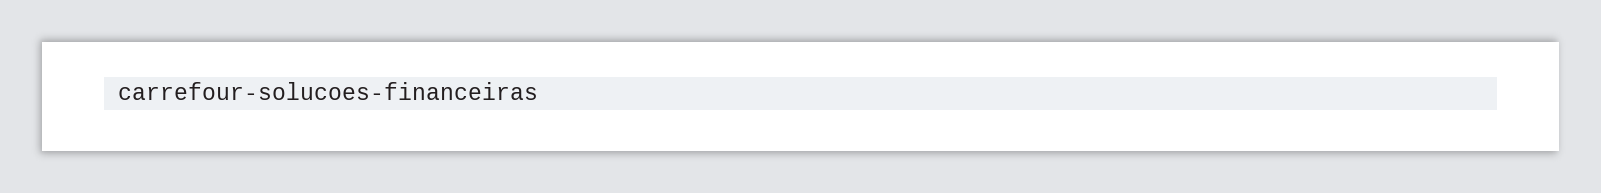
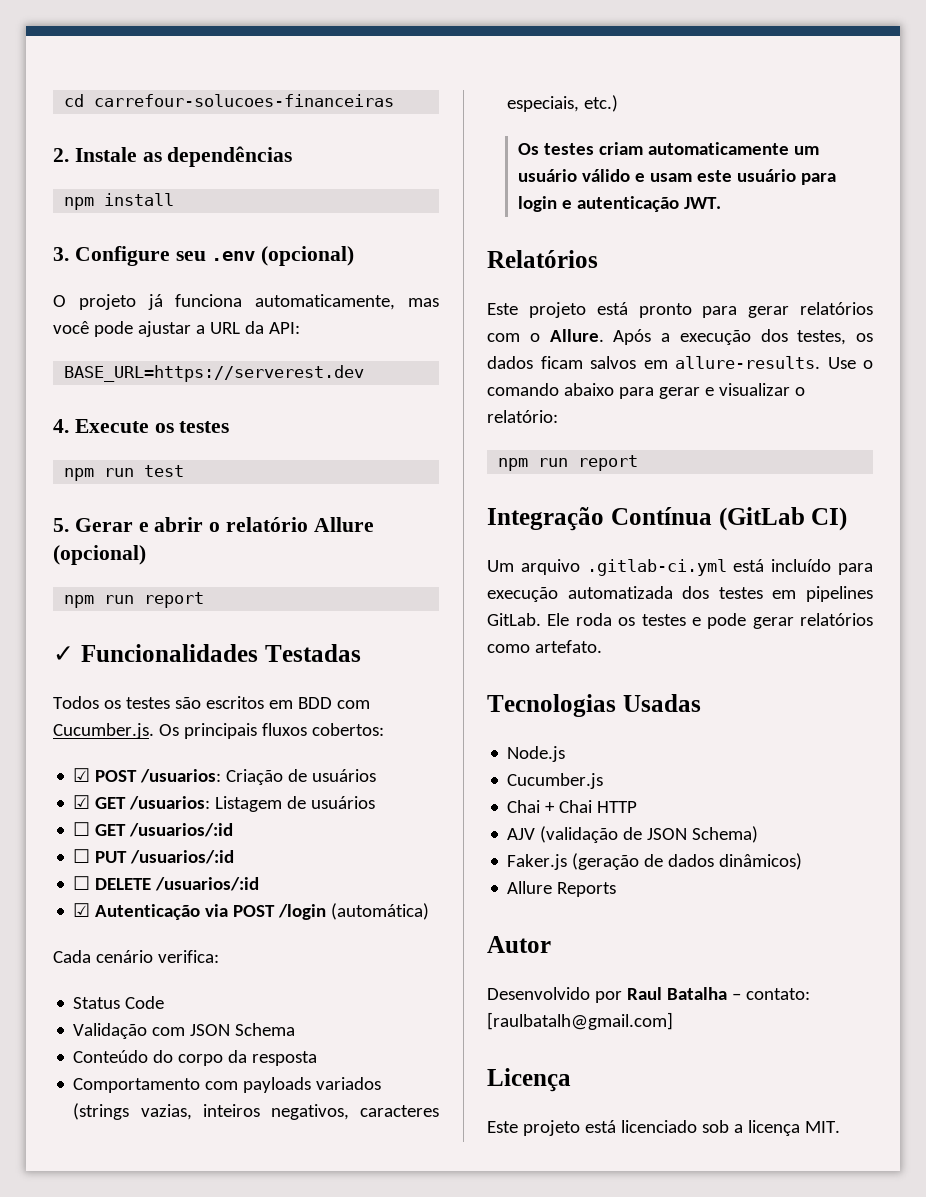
(118, 91) none -> [64,94,85,107] cd
(539, 91) none -> [53,146,293,167] [64,193,175,210] [53,246,355,266] [53,294,439,310] [53,321,300,337] [64,365,365,382] [53,419,230,433] [64,465,185,481] [53,517,374,532] [53,545,146,565] [64,592,205,608] [53,644,361,662] [53,696,370,709] [53,723,384,739] [73,768,377,785] [73,795,376,812] [73,822,234,837] [73,849,235,864] [73,876,260,891] [73,903,430,920] [53,950,219,963] [73,996,165,1009] [73,1023,296,1039] [73,1050,318,1066] [73,1077,382,1093] [73,1103,439,1120] [507,95,619,112] [518,142,819,155] [518,169,836,185] [518,196,722,212] [487,250,598,268] [487,302,873,318] [487,329,873,345] [487,356,873,369] [487,383,805,399] [487,410,558,423] [498,455,639,471] [487,507,848,531] [487,559,873,576] [487,586,873,602] [487,613,873,629] [487,640,602,653] [487,694,701,717] [507,746,566,762] [507,773,604,789] [507,800,638,813] [507,826,759,843] [507,853,803,870] [507,881,617,897] [487,936,551,953] [487,987,810,1003] [487,1012,673,1030] [487,1068,571,1092] [487,1120,840,1136] // 2. Instale as dependências // npm install // 3. Configure seu .env (opcional) // O projeto já funciona automaticamente, mas você pode ajustar a URL da API: // BASE_URL=https://serverest.dev // 4. Execute os testes // npm run test // 5. Gerar e abrir o relatório Allure (opcional) // npm run report // ✓ Funcionalidades Testadas // Todos os testes são escritos em BDD com Cucumber.js. Os principais fluxos cobertos: // ☑ POST /usuarios: Criação de usuários // ☑ GET /usuarios: Listagem de usuários // ☐ GET /usuarios/:id // ☐ PUT /usuarios/:id // ☐ DELETE /usuarios/:id // ☑ Autenticação via POST /login (automática) // Cada cenário verifica: // Status Code // Validação com JSON Schema // Conteúdo do corpo da resposta // Comportamento com payloads variados (strings vazias, inteiros negativos, caracteres especiais, etc.) // Os testes criam automaticamente um usuário válido e usam este usuário para login e autenticação JWT. // Relatórios // Este projeto está pronto para gerar relatórios com o Allure. Após a execução dos testes, os dados ficam salvos em allure-results. Use o comando abaixo para gerar e visualizar o relatório: // npm run report // Integração Contínua (GitLab CI) // Um arquivo .gitlab-ci.yml está incluído para execução automatizada dos testes em pipelines GitLab. Ele roda os testes e pode gerar relatórios como artefato. // Tecnologias Usadas // Node.js // Cucumber.js // Chai + Chai HTTP // AJV (validação de JSON Schema) // Faker.js (geração de dados dinâmicos) // Allure Reports // Autor // Desenvolvido por Raul Batalha – contato: [raulbatalh@gmail.com] // Licença // Este projeto está licenciado sob a licença MIT.

